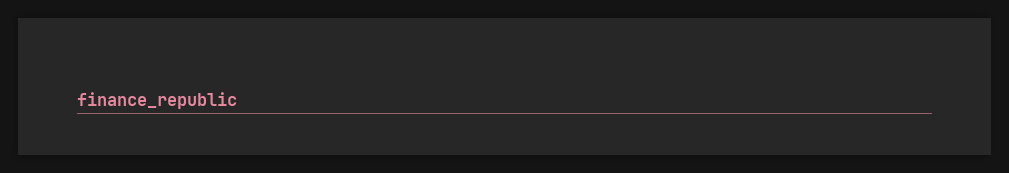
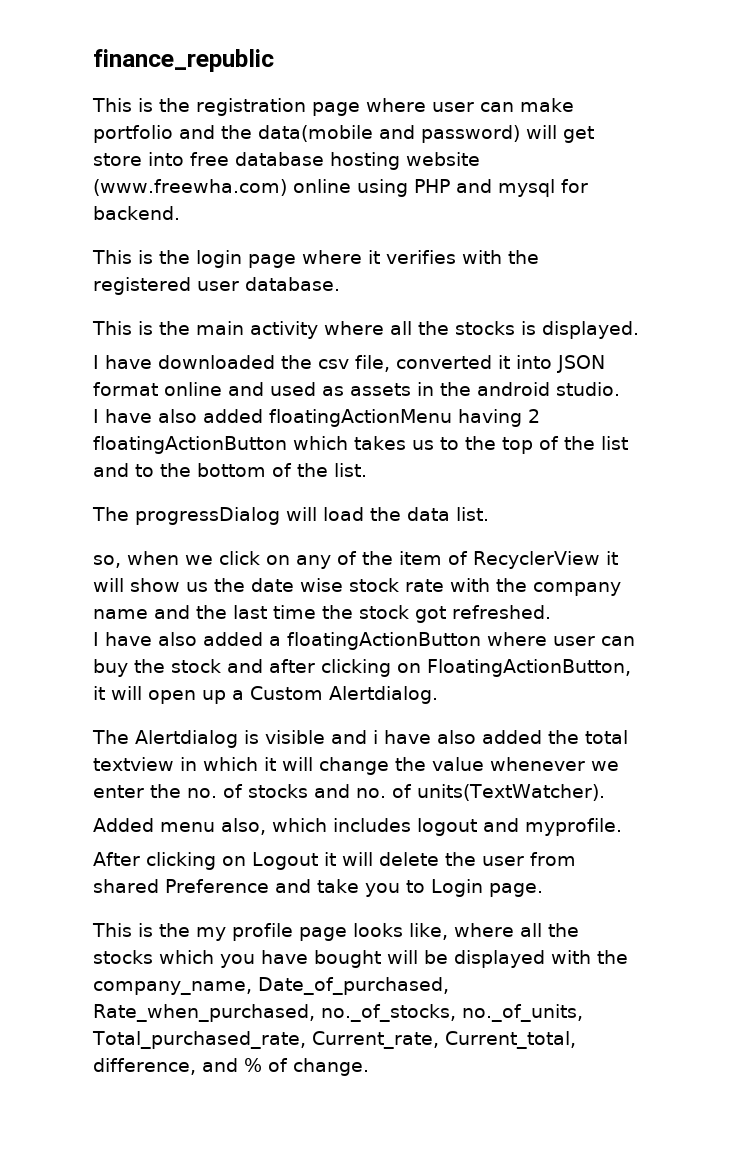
(237, 100) none -> [92,98,574,116] [93,125,594,143] [93,152,480,170] [93,179,588,197] [93,206,180,220] [92,250,539,268] [93,277,340,295] [92,321,639,339] [93,355,605,373] [93,382,620,396] [93,409,540,427] [93,436,628,454] [93,463,367,477] [92,507,489,525] [93,551,618,569] [93,578,621,596] [93,605,551,623] [93,632,635,650] [93,659,631,677] [93,686,438,704] [92,730,628,748] [93,757,619,775] [93,784,605,801] [93,818,622,836] [93,852,576,870] [93,879,543,897] [92,923,579,941] [93,950,628,968] [93,977,449,995] [93,1004,583,1022] [92,1031,576,1049] [93,1058,369,1076] // This is the registration page where user can make portfolio and the data(mobile and password) will get store into free database hosting website (www.freewha.com) online using PHP and mysql for backend. // This is the login page where it verifies with the registered user database. // This is the main activity where all the stocks is displayed. // I have downloaded the csv file, converted it into JSON format online and used as assets in the android studio. // I have also added floatingActionMenu having 2 floatingActionButton which takes us to the top of the list and to the bottom of the list. // The progressDialog will load the data list. // so, when we click on any of the item of RecyclerView it will show us the date wise stock rate with the company name and the last time the stock got refreshed. // I have also added a floatingActionButton where user can buy the stock and after clicking on FloatingActionButton, it will open up a Custom Alertdialog. // The Alertdialog is visible and i have also added the total textview in which it will change the value whenever we enter the no. of stocks and no. of units(TextWatcher). // Added menu also, which includes logout and myprofile. // After clicking on Logout it will delete the user from shared Preference and take you to Login page. // This is the my profile page looks like, where all the stocks which you have bought will be displayed with the company_name, Date_of_purchased, Rate_when_purchased, no._of_stocks, no._of_units, Total_purchased_rate, Current_rate, Current_total, difference, and % of change.

